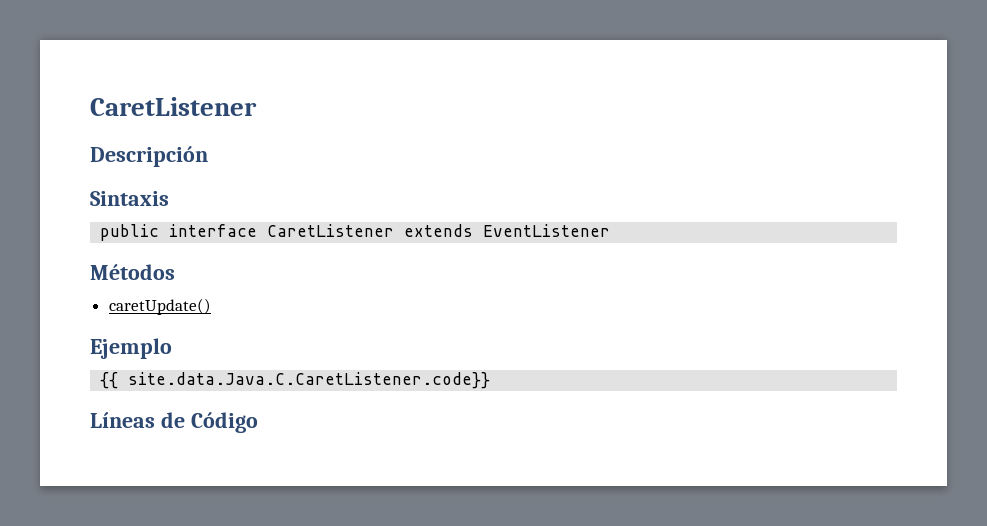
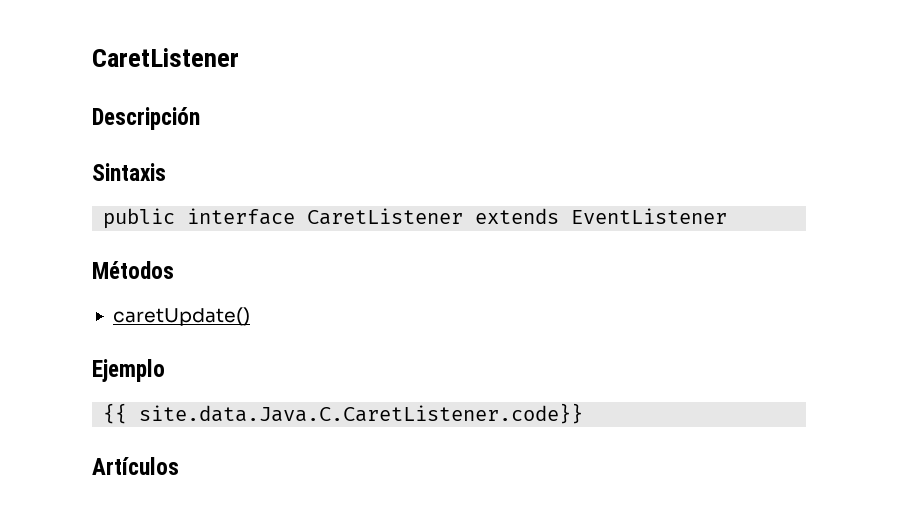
[90,412,258,433] Líneas de Código -> [92,457,179,475] Artículos

